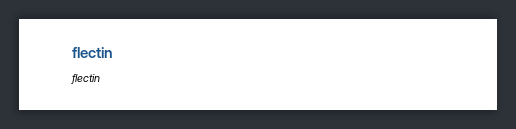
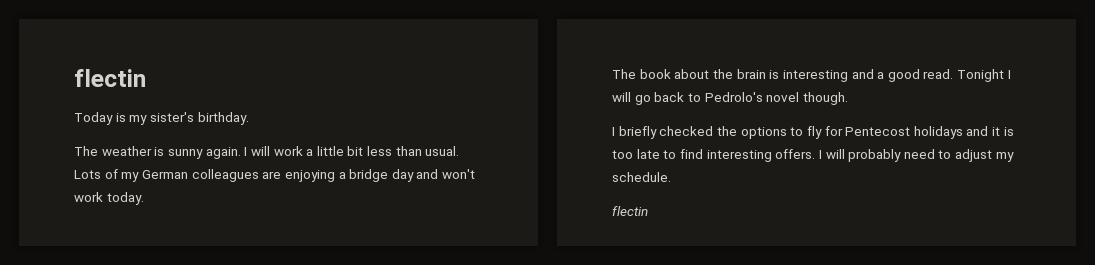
[72,47,113,58] flectin -> [74,69,146,87] [74,112,249,125] [74,146,460,159] [74,169,476,182] [74,192,144,205] [612,69,1011,82] [612,92,848,105] [612,126,1014,139] [612,149,1014,162] [612,172,671,182] flectin // Today is my sister's birthday. // The weather is sunny again. I will work a little bit less than usual. Lots of my German colleagues are enjoying a bridge day and won't work today. // The book about the brain is interesting and a good read. Tonight I will go back to Pedrolo's novel though. // I briefly checked the options to fly for Pentecost holidays and it is too late to find interesting offers. I will probably need to adjust my schedule.

